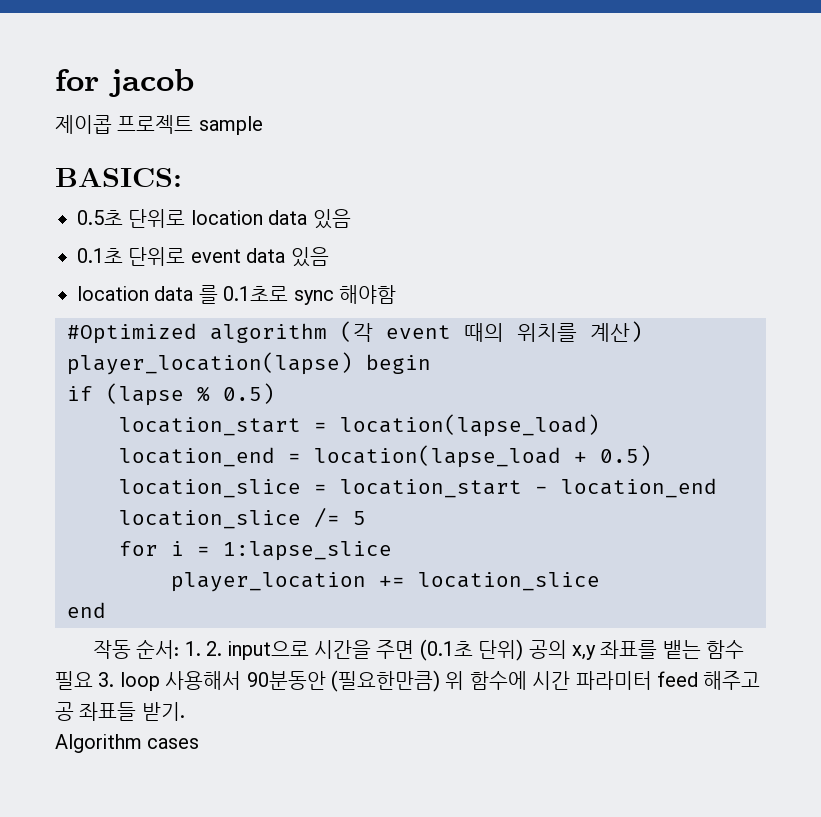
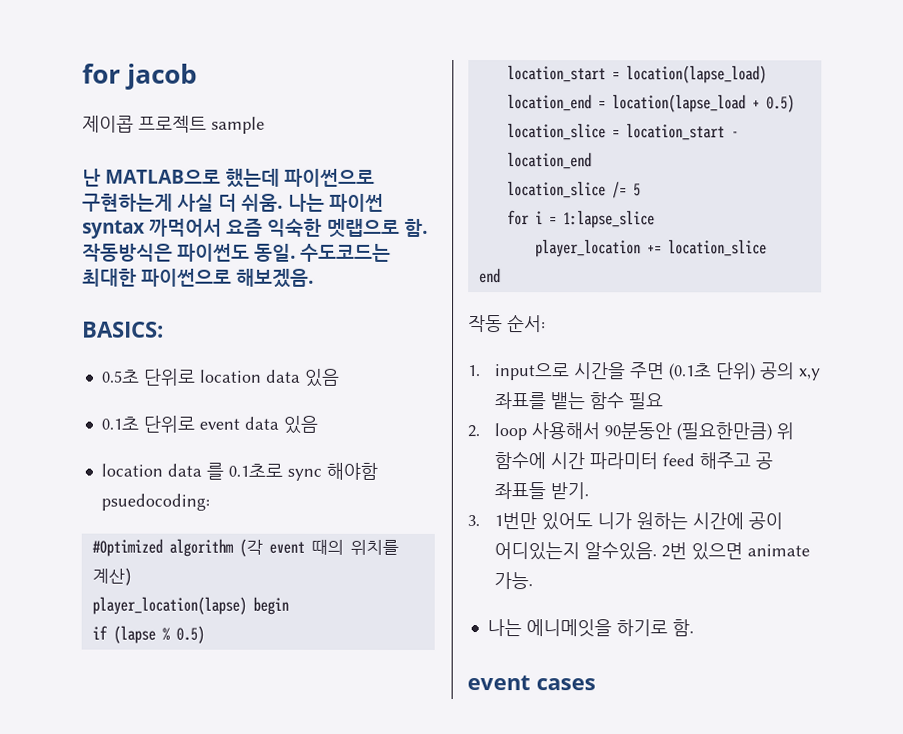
(263, 125) none -> [82,168,376,188] [82,193,384,212] [82,218,428,239] [82,243,392,262] [82,268,315,288] // 난 MATLAB으로 했는데 파이썬으로 구현하는게 사실 더 쉬움. 나는 파이썬 syntax 까먹어서 요즘 익숙한 멧랩으로 함. 작동방식은 파이썬도 동일. 수도코드는 최대한 파이썬으로 해보겠음.
(396, 294) none -> [100,493,210,511] psuedocoding:
[184,641,223,656] 1. 2. -> [467,365,481,377] // 1.
[98,672,115,687] 3. -> [467,425,480,438] // 2.
[55,734,142,753] Algorithm -> [467,512,783,531] [493,542,810,561] [493,572,533,590] [486,619,694,638] [467,675,531,691] 3. 1번만 있어도 니가 원하는 시간에 공이 어디있는지 알수있음. 2번 있으면 animate 가능. // 나는 에니메잇을 하기로 함. // event

